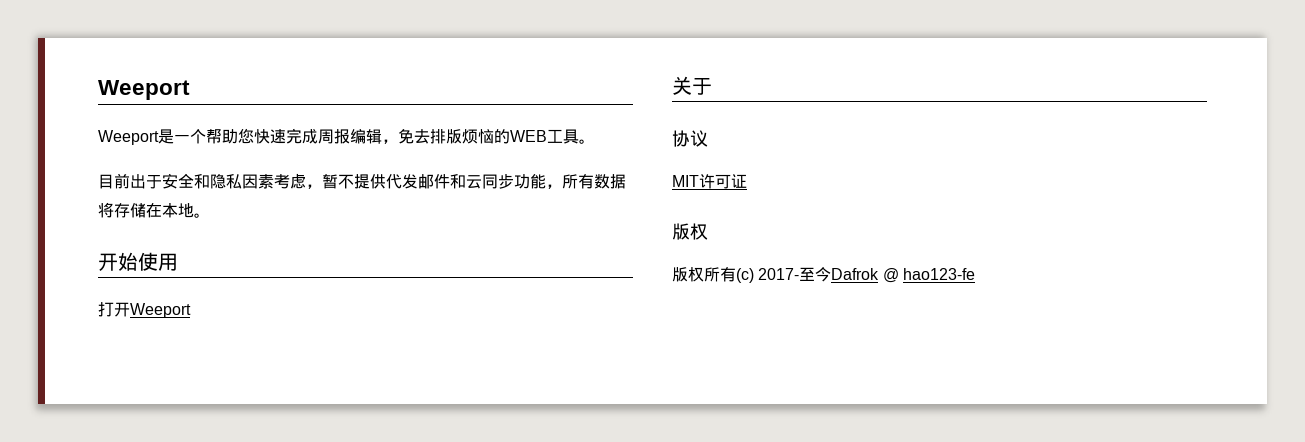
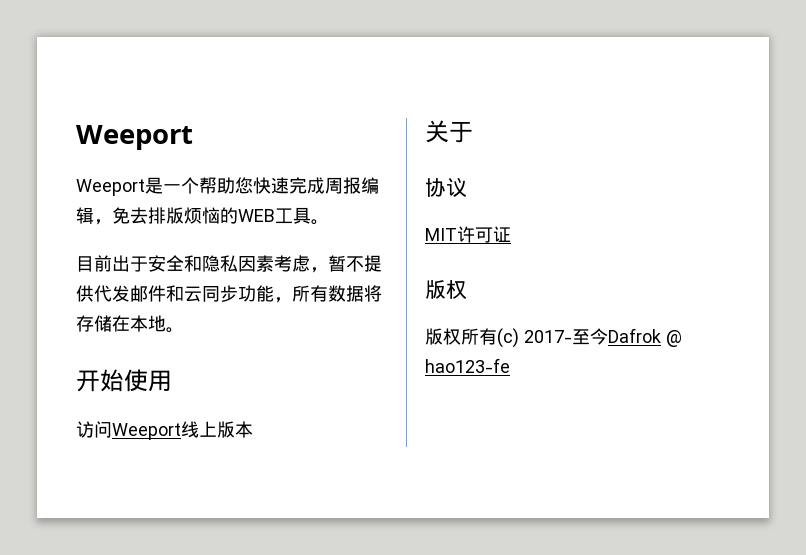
[98,302,191,318] 打开Weeport -> [76,421,253,440] 访问Weeport线上版本

